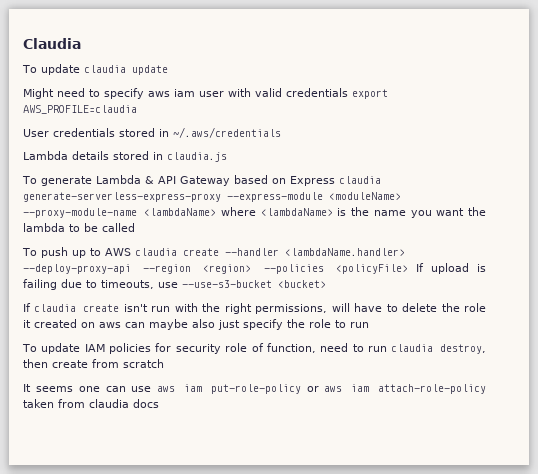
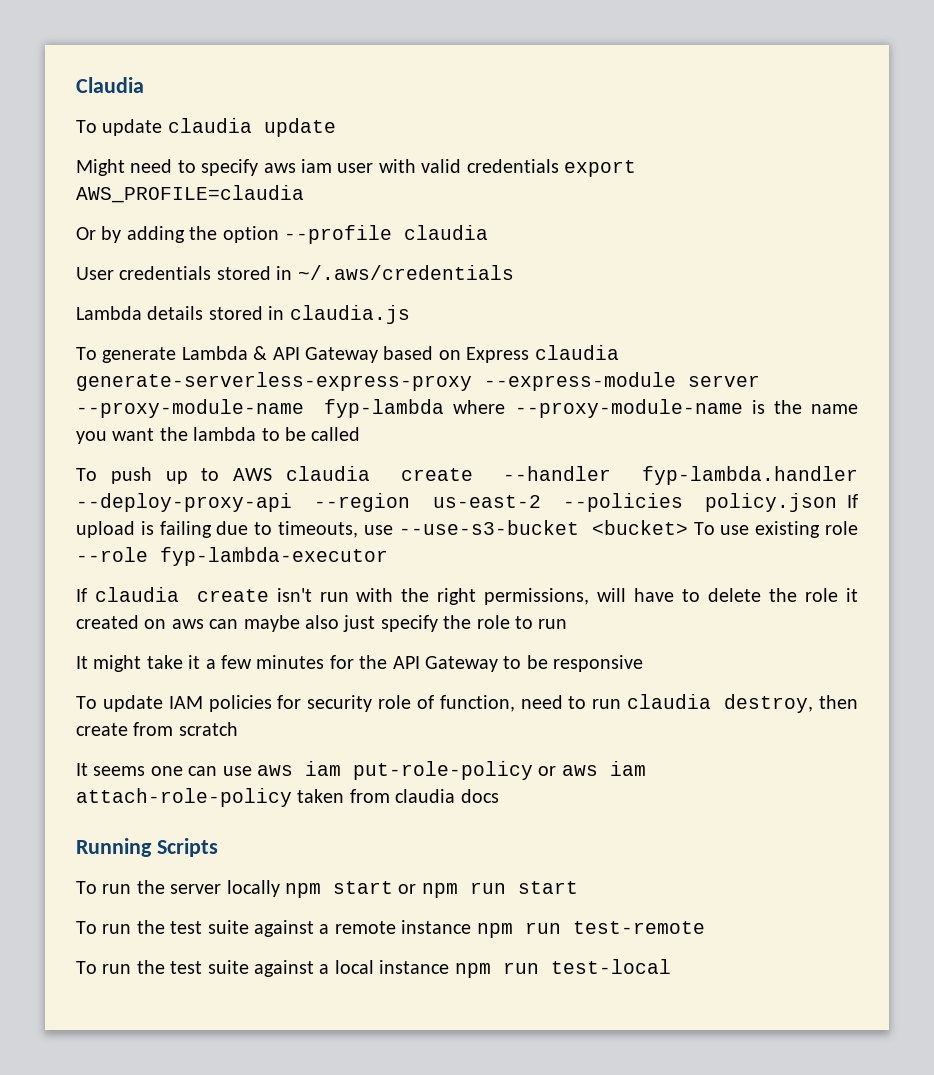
(137, 109) none -> [76,225,488,244] // Or by adding the option --profile claudia
[329,192,401,200] [23,207,333,218] <moduleName> --proxy-module-name <lambdaName> where <lambdaName> -> [688,375,760,387] [76,399,743,418] server --proxy-module-name fyp-lambda where --proxy-module-name
[284,248,405,256] <lambdaName.handler> -> [642,466,858,485] fyp-lambda.handler
[203,264,408,274] <region> --policies <policyFile> -> [432,493,837,512] us-east-2 --policies policy.json
(326, 284) none -> [693,521,859,538] [76,547,388,566] To use existing role --role fyp-lambda-executor
(369, 325) none -> [76,655,644,672] // It might take it a few minutes for the API Gateway to be responsive
(159, 403) none -> [76,838,218,857] [76,880,578,898] [76,920,705,938] [76,959,671,978] // Running Scripts // To run the server locally npm start or npm run start // To run the test suite against a remote instance npm run test-remote // To run the test suite against a local instance npm run test-local

